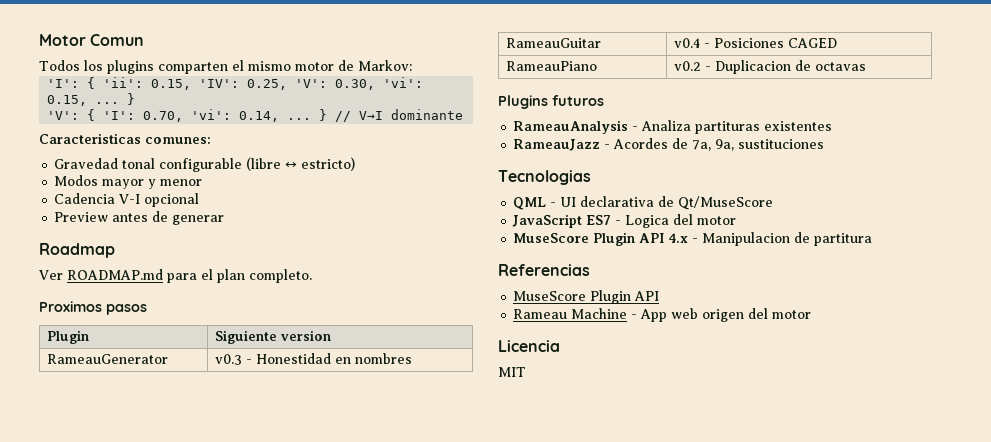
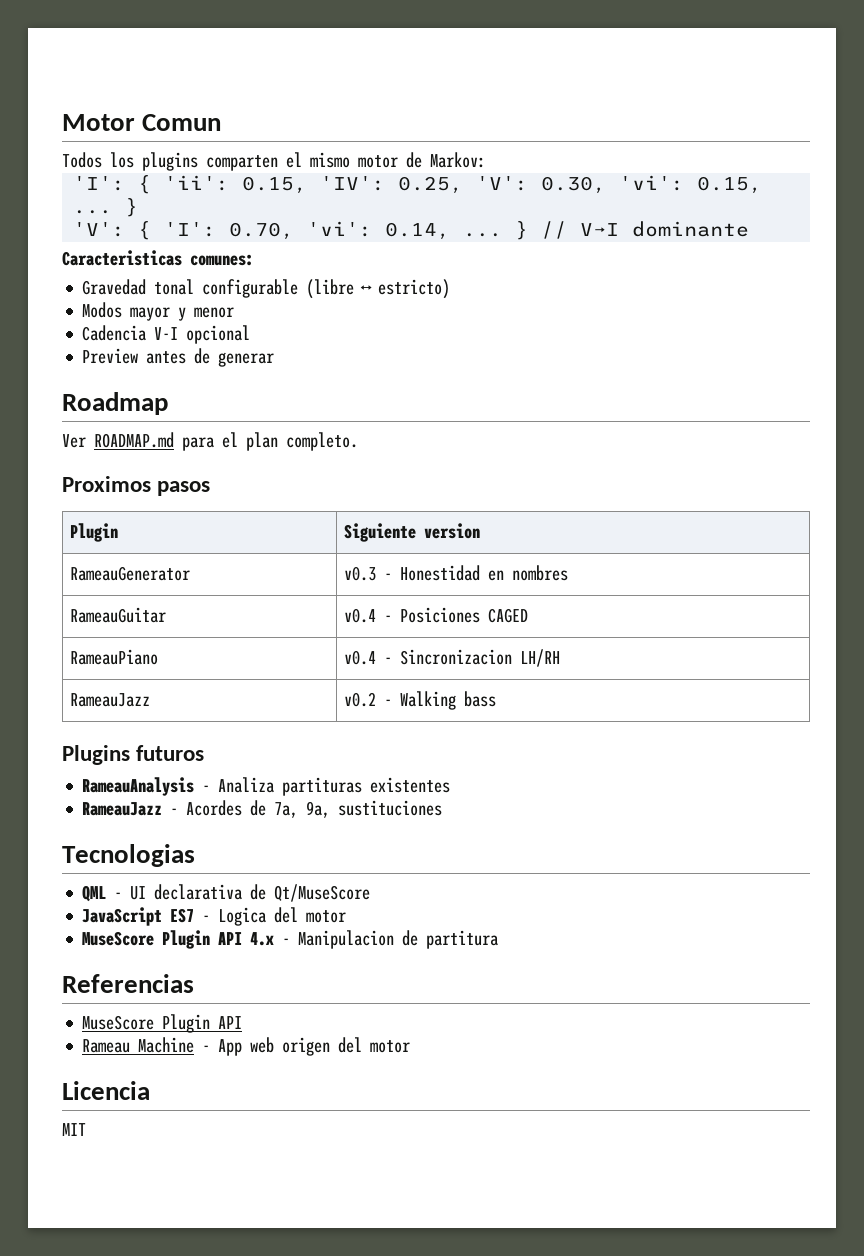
(598, 66) none -> [343,649,560,667] [69,693,150,707] | v0.4 - Sincronizacion LH/RH // RameauJazz
[715,60,867,74] Duplicacion de octavas -> [399,691,496,710] Walking bass

